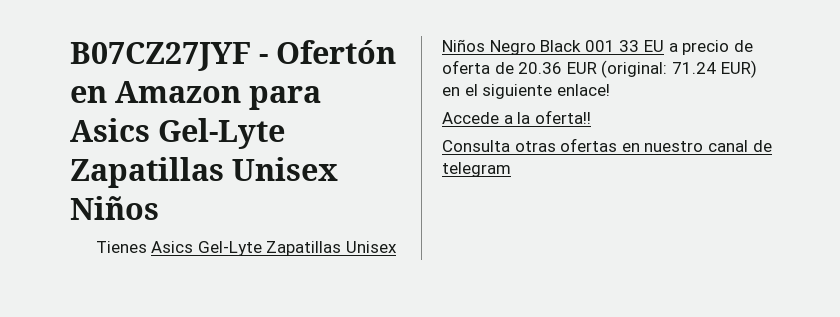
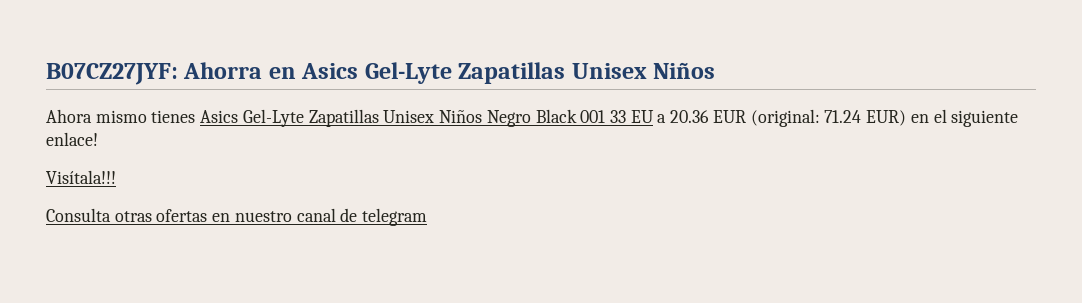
[70,40,397,71] [70,81,322,110] B07CZ27JYF - Ofertón en Amazon para -> [46,62,296,85] B07CZ27JYF: Ahorra en
[95,241,147,253] Tienes -> [46,109,196,123] Ahora mismo tienes
[682,40,753,55] [442,60,514,74] precio de oferta de -> (667, 118) none
[442,110,591,124] Accede a la oferta!! -> [46,170,116,184] Visítala!!!

